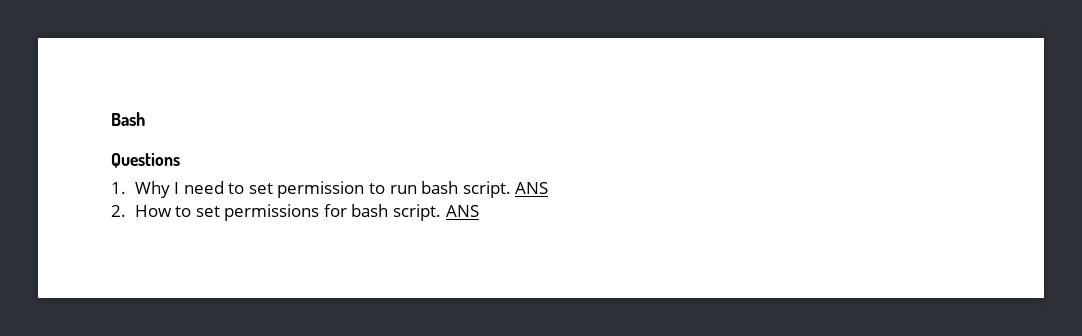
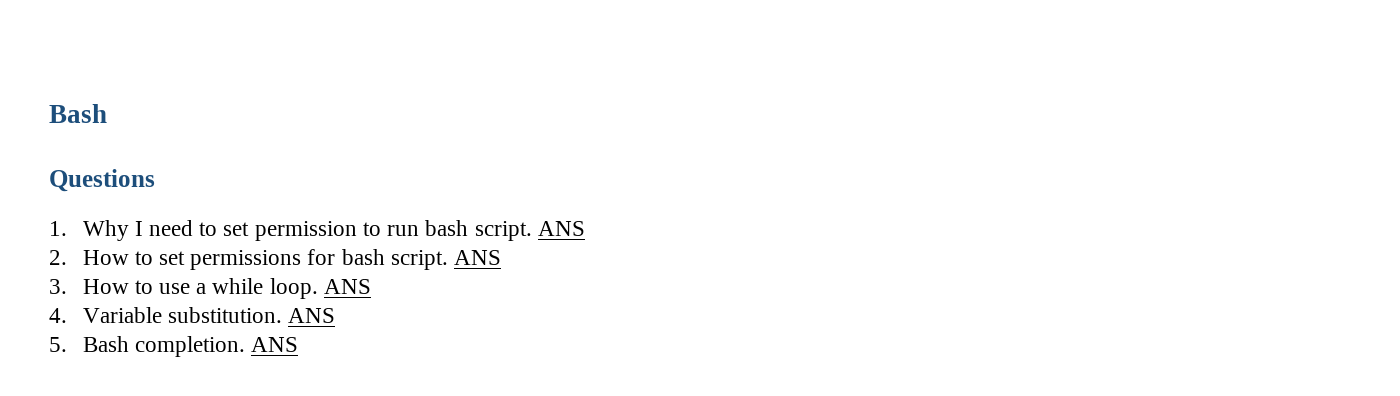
(479, 211) none -> [49,278,371,299] [49,307,336,323] [49,336,299,357] // 3. How to use a while loop. ANS // 4. Variable substitution. ANS // 5. Bash completion. ANS

